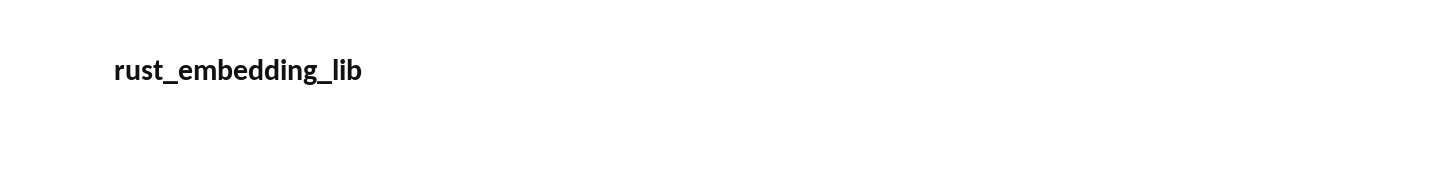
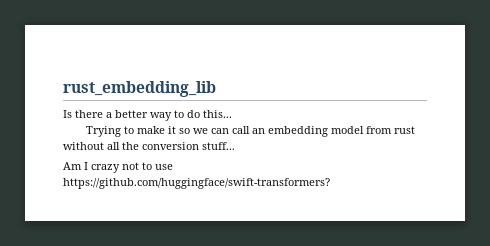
(362, 72) none -> [63,110,232,121] [86,126,416,137] [63,142,235,150] [63,162,173,173] [63,178,330,189] // Is there a better way to do this... // Trying to make it so we can call an embedding model from rust without all the conversion stuff... // Am I crazy not to use https://github.com/huggingface/swift-transformers?

